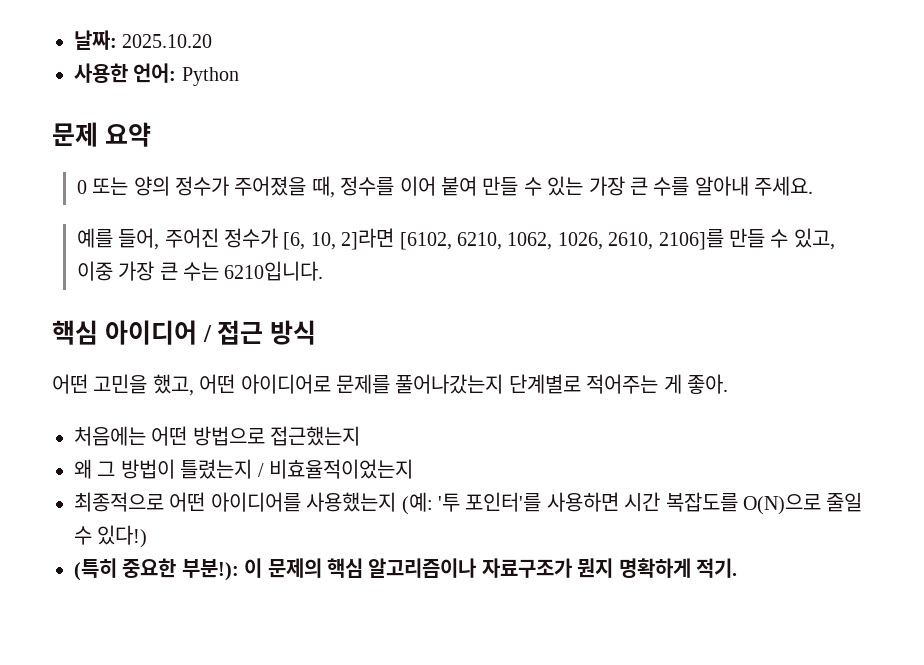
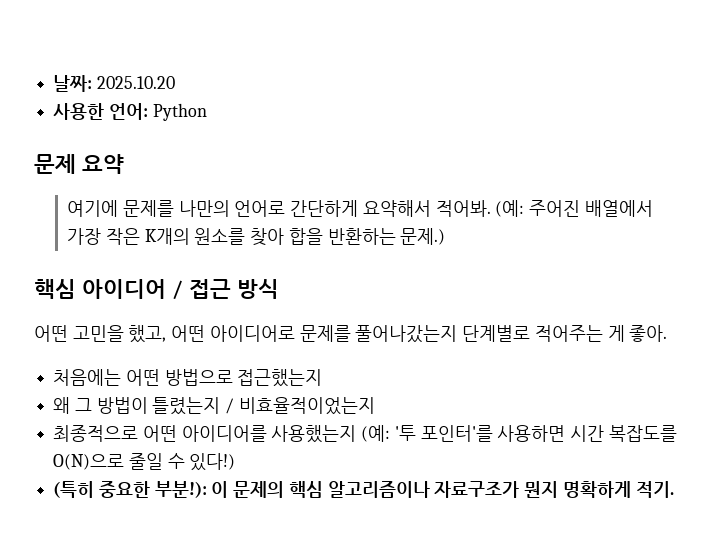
[76,176,814,198] [76,228,835,250] [76,261,324,281] 0 또는 양의 정수가 주어졌을 때, 정수를 이어 붙여 만들 수 있는 가장 큰 수를 알아내 주세요. // 예를 들어, 주어진 정수가 [6, 10, 2]라면 [6102, 6210, 1062, 1026, 2610, 2106]를 만들 수 있고, 이중 가장 큰 수는 6210입니다. -> [67,200,653,217] [67,228,446,246] 여기에 문제를 나만의 언어로 간단하게 요약해서 적어봐. (예: 주어진 배열에서 가장 작은 K개의 원소를 찾아 합을 반환하는 문제.)

